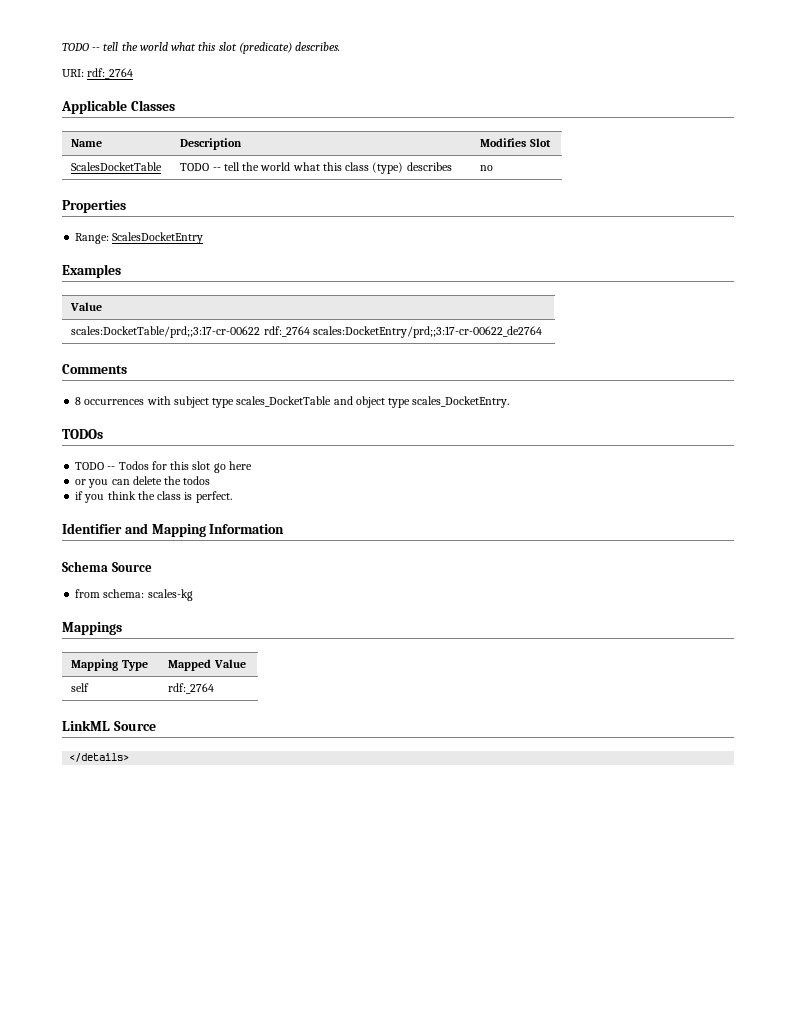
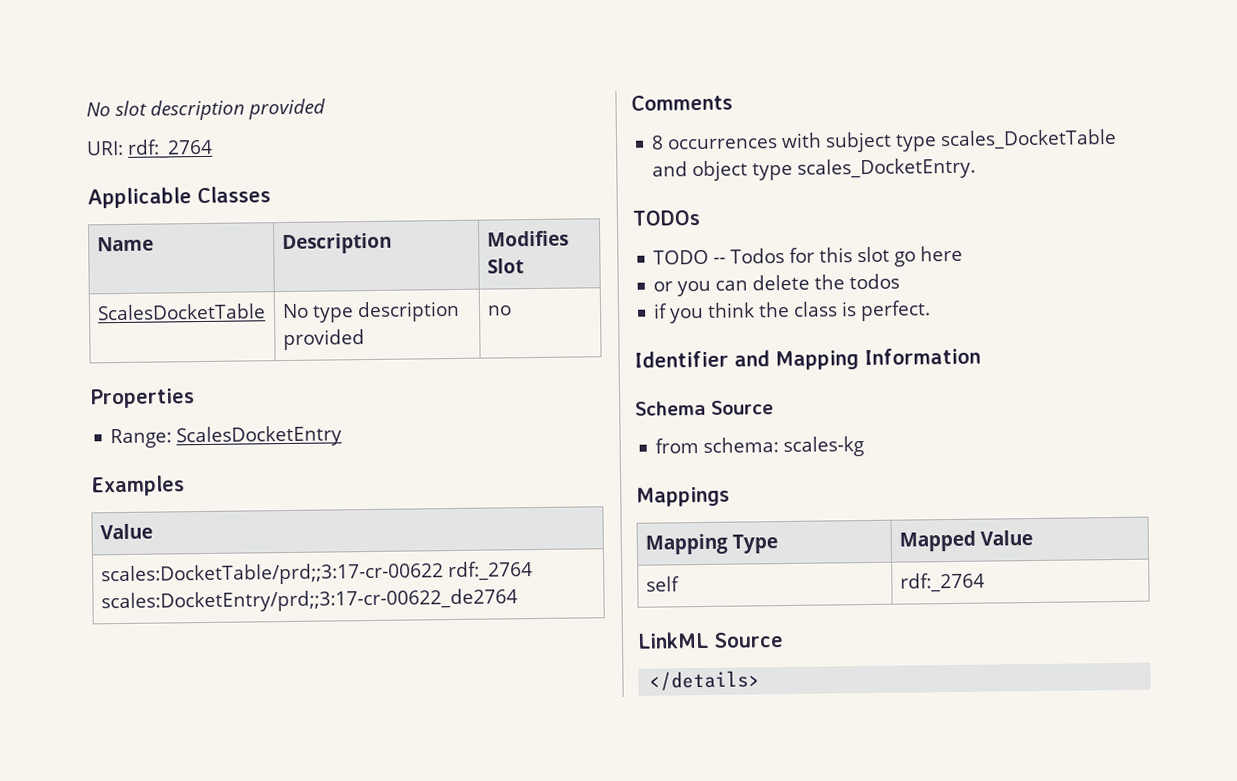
[62,42,341,54] TODO -- tell the world what this slot (predicate) describes. -> [86,98,326,121] No slot description provided
[180,162,452,174] TODO -- tell the world what this class (type) describes -> [281,300,460,323] [282,329,365,351] No type description provided

